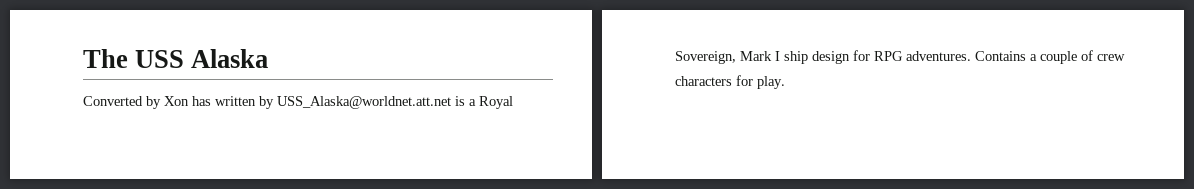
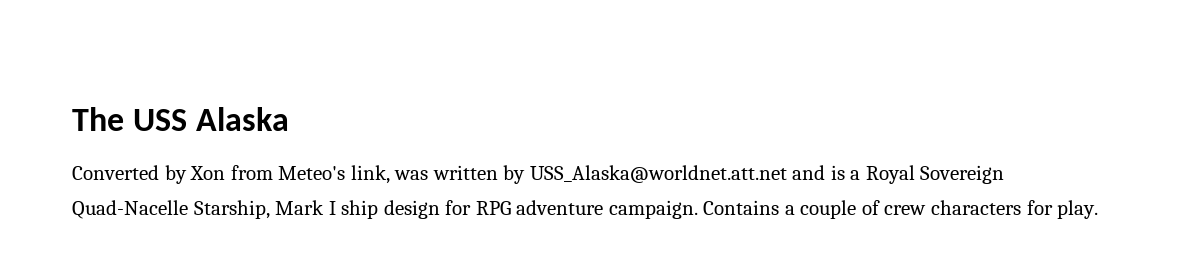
[192,96,211,106] has -> [230,165,429,184] from Meteo's link, was
(451, 102) none -> [792,165,826,180] and
[675,51,736,64] Sovereign, -> [920,165,1005,184] [72,200,270,219] Sovereign Quad-Nacelle Starship,
[906,51,971,61] adventures. -> [516,200,698,219] adventure campaign.

